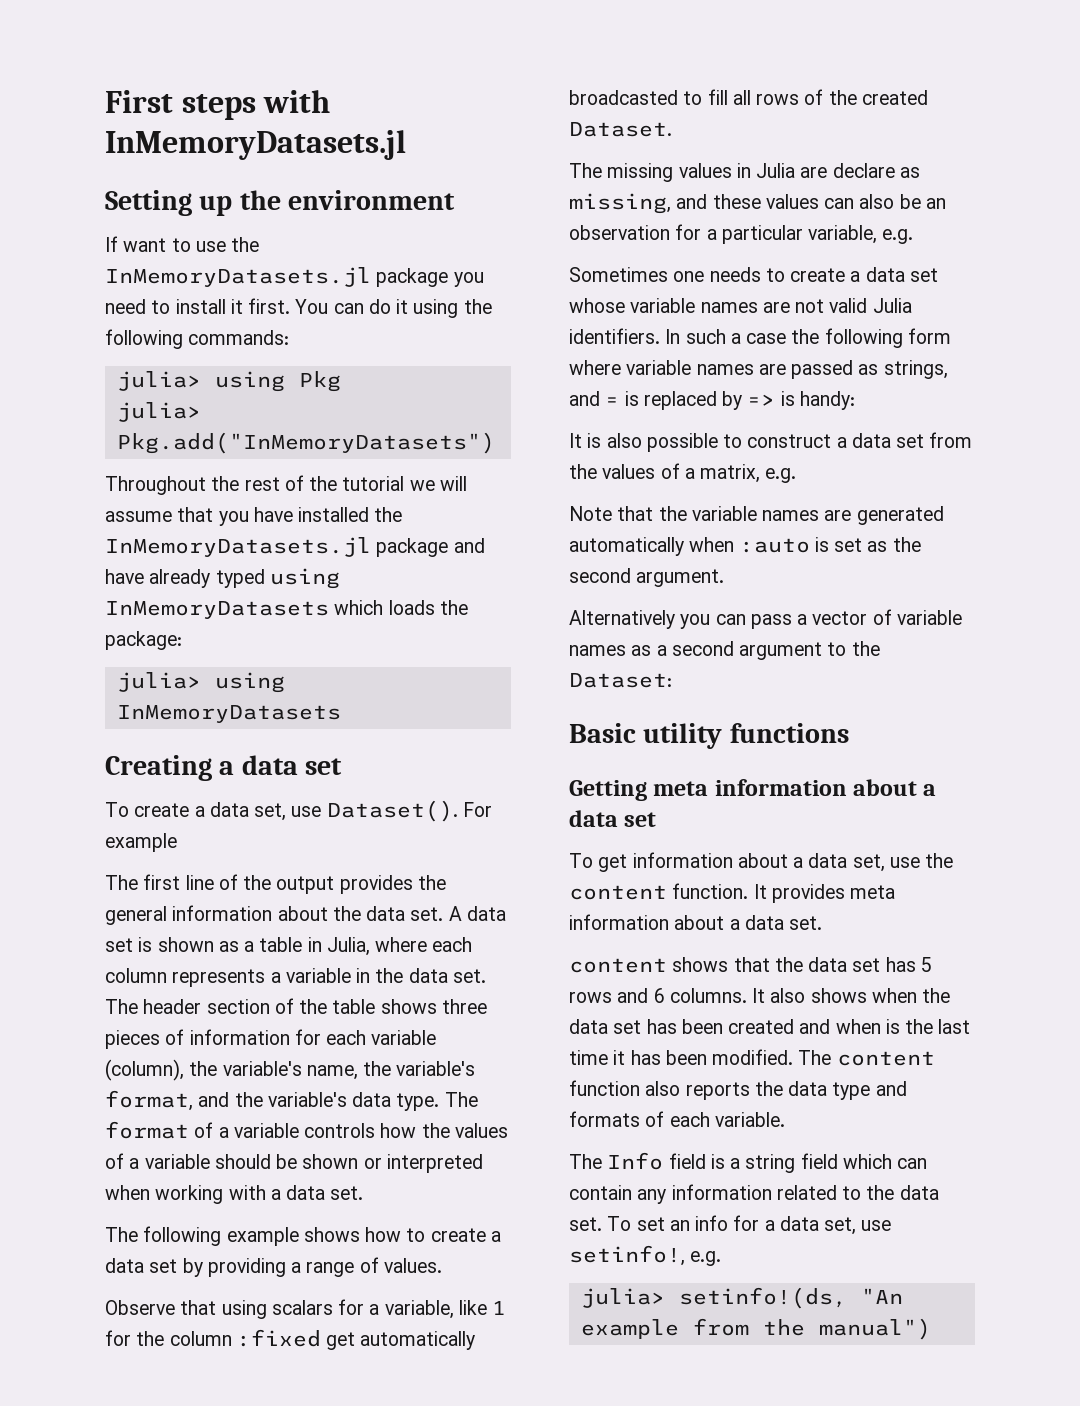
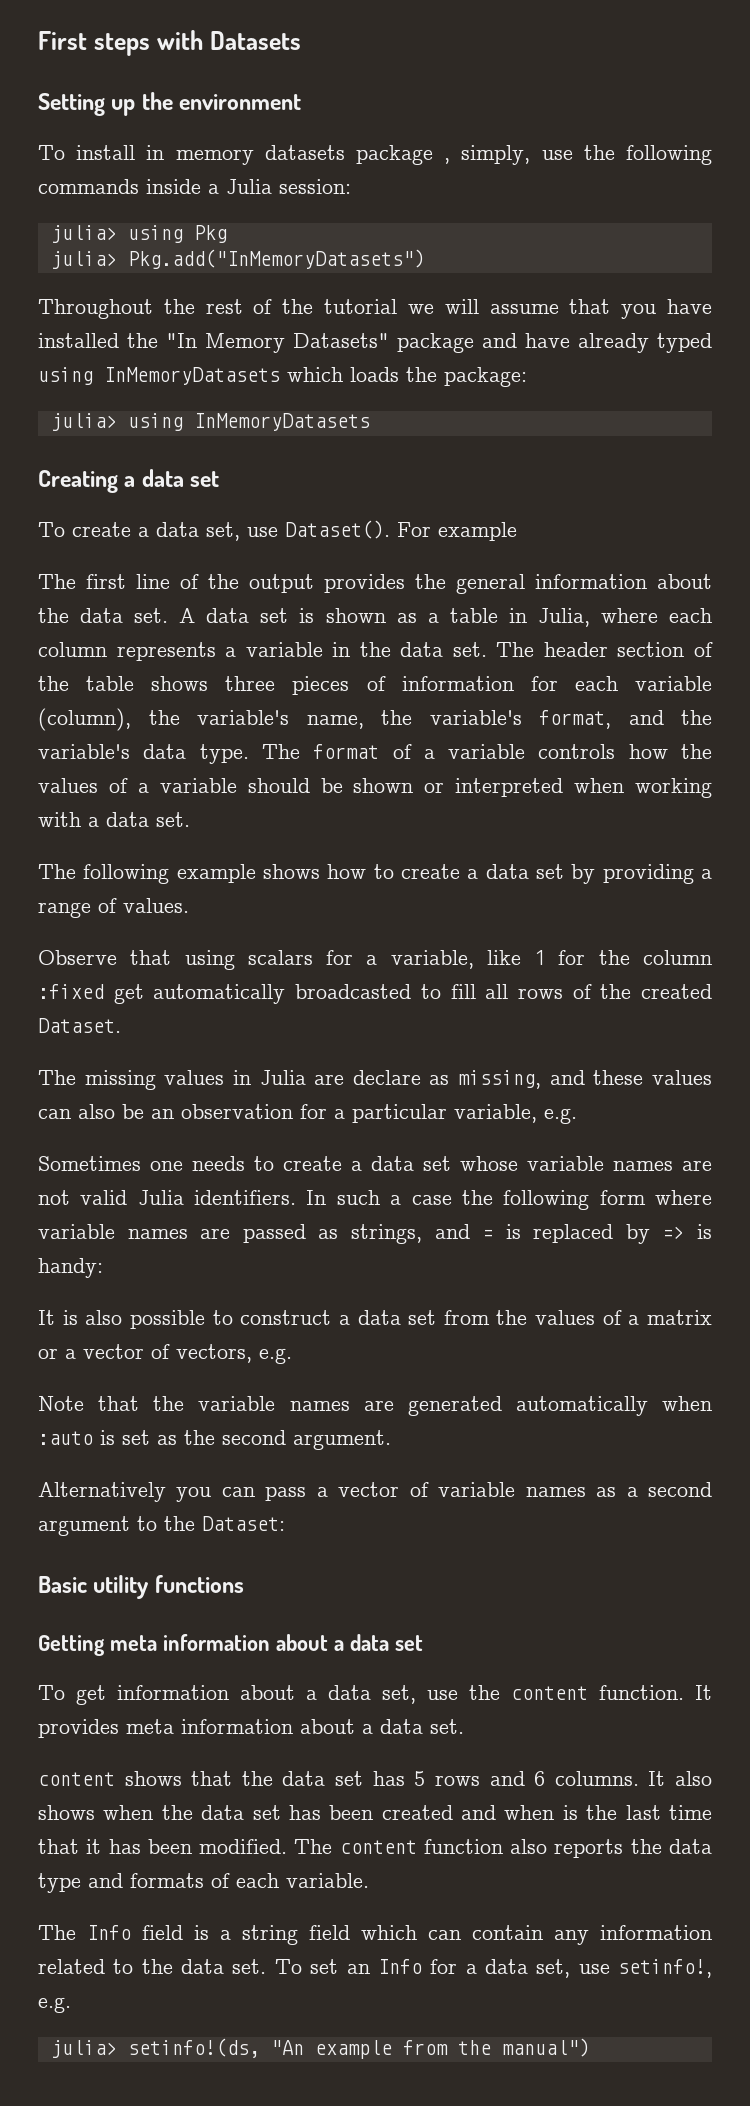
[105,130,406,160] InMemoryDatasets.jl -> [209,31,301,50] Datasets
[105,236,260,252] [105,267,484,287] [105,298,492,318] [105,329,290,349] If want to use the InMemoryDatasets.jl package you need to install it first. You can do it using the following commands: -> [38,145,712,165] [38,179,351,194] To install in memory datasets package , simply, use the following commands inside a Julia session:
[105,537,371,557] InMemoryDatasets.jl -> [166,333,389,353] "In Memory Datasets"
[700,464,761,483] matrix, -> [647,1310,712,1325] [38,1344,252,1363] matrix or a vector of vectors,
(608, 1057) none -> [38,1839,79,1854] that
[695,1215,729,1231] info -> [377,1959,422,1974] Info

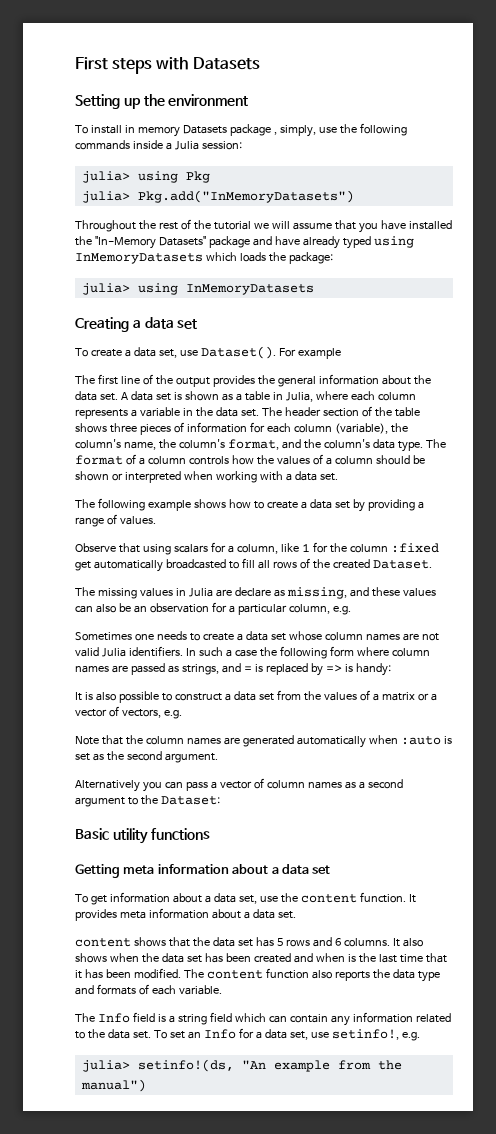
[264,145,345,160] datasets -> [182,125,227,134] Datasets
[166,333,285,353] "In Memory -> [94,236,156,249] "In-Memory
[634,676,712,691] [38,708,289,731] variable (column), the variable's -> [293,423,408,434] [75,439,121,449] column (variable), the column's
[429,710,522,725] variable's -> [178,439,225,449] column's
[38,744,130,759] variable's -> [323,439,370,449] column's
[448,744,526,759] variable -> [147,456,186,465] column
[159,778,237,793] variable -> [334,456,373,465] column
[390,950,474,969] variable, -> [236,544,278,554] column,
[454,1104,537,1123] variable, -> [288,604,330,614] column,
[527,1156,604,1171] variable -> [324,632,363,641] column
[38,1224,115,1239] variable -> [391,648,430,657] column
[198,1396,276,1411] variable -> [145,736,184,745] column
[438,1482,516,1497] variable -> [266,780,305,789] column

